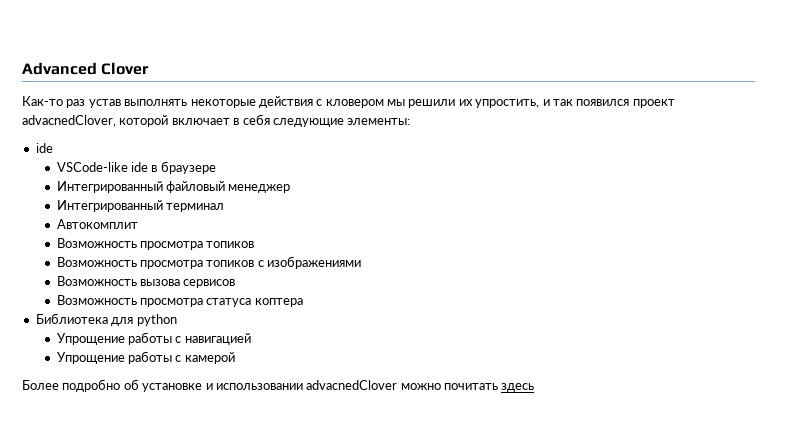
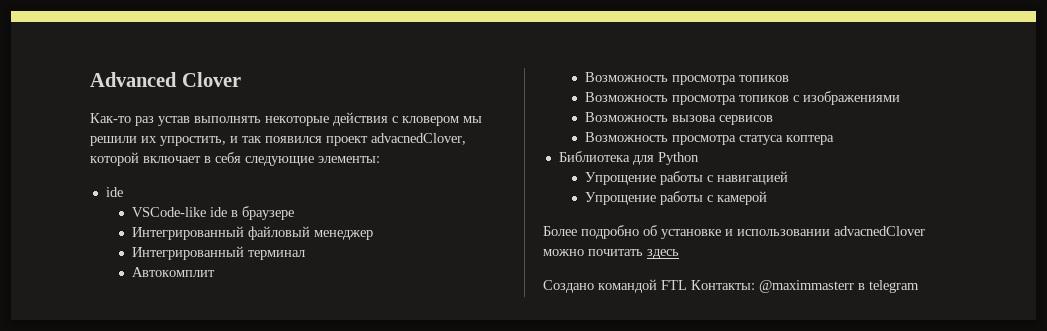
[136,314,177,326] python -> [657,152,699,165] Python
(535, 387) none -> [543,279,919,293] // Создано командой FTL Контакты: @maximmasterr в telegram

